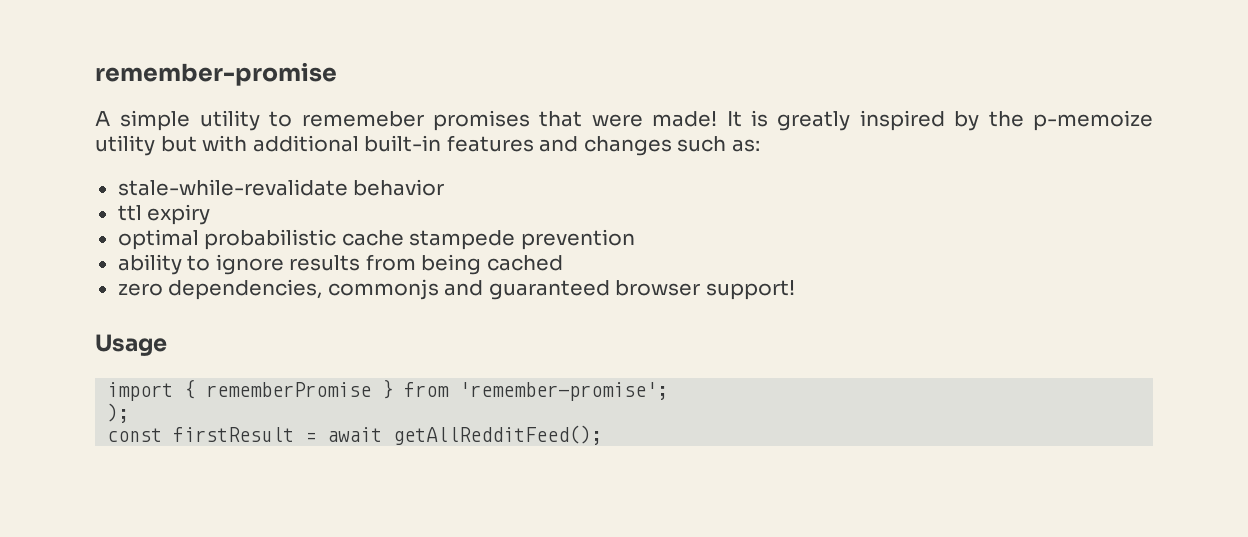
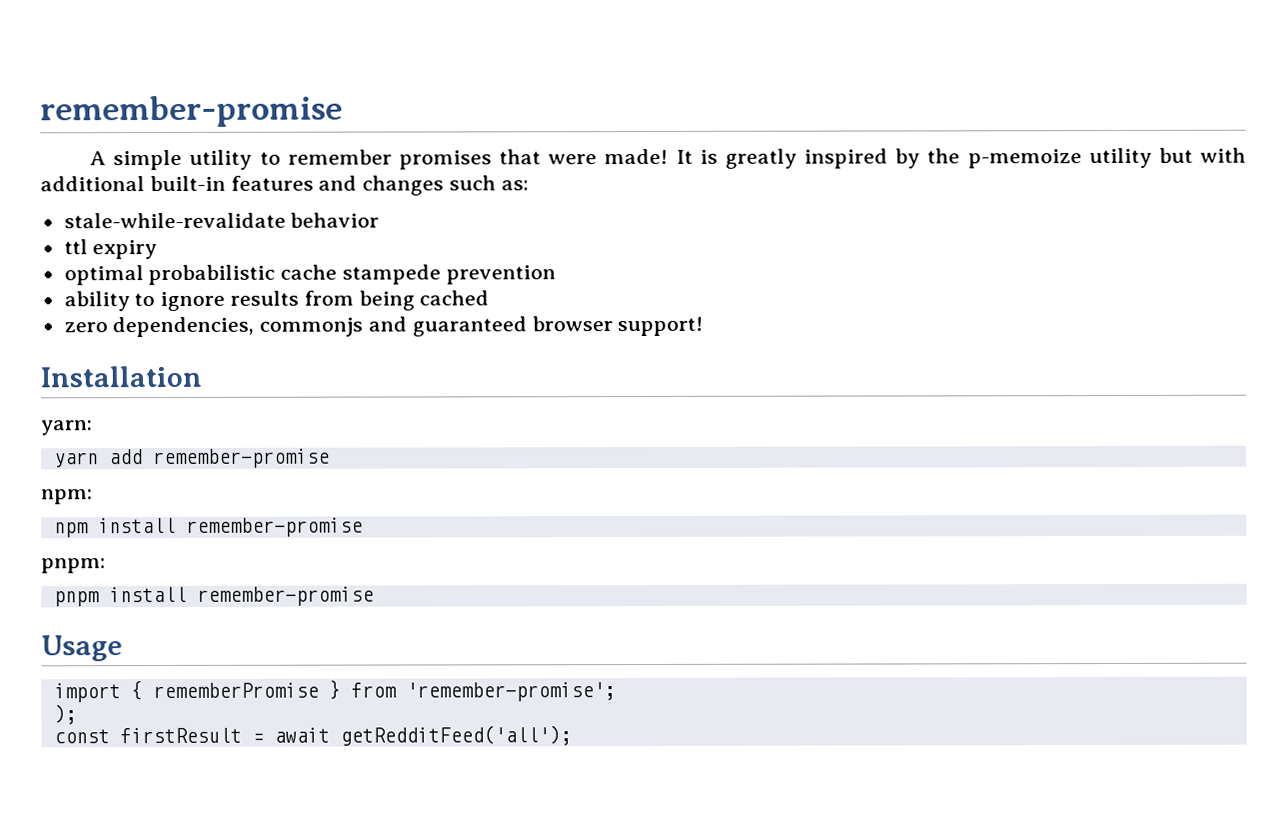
[301,111,424,127] rememeber -> [287,149,392,165] remember
(795, 290) none -> [40,365,202,388] [41,420,93,436] [53,448,330,469] [41,489,93,505] [53,517,363,538] [41,558,106,574] [53,586,374,607] // Installation // yarn: // yarn add remember-promise // npm: // npm install remember-promise // pnpm: // pnpm install remember-promise
[393,425,603,445] getAllRedditFeed(); -> [339,725,572,746] getRedditFeed('all');

